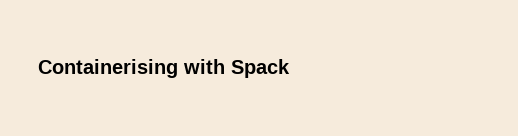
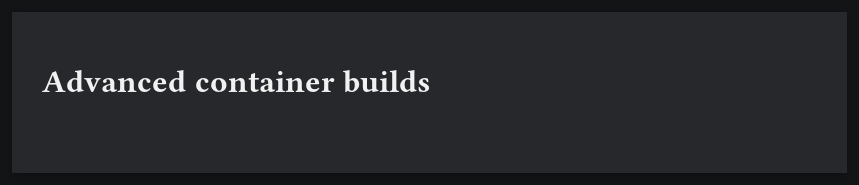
[38,59,290,78] Containerising with Spack -> [42,70,432,93] Advanced container builds

